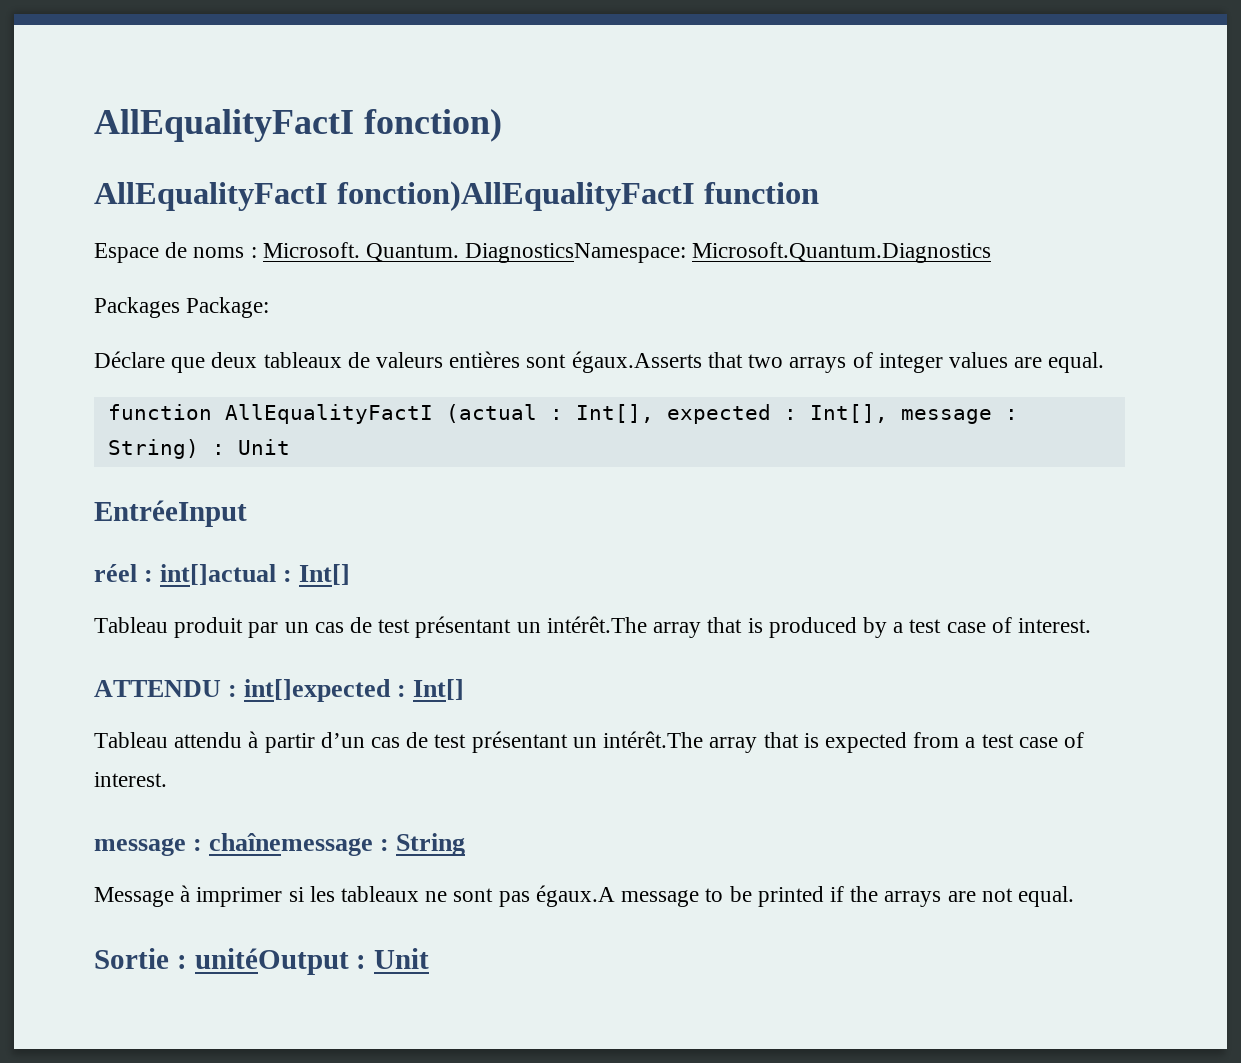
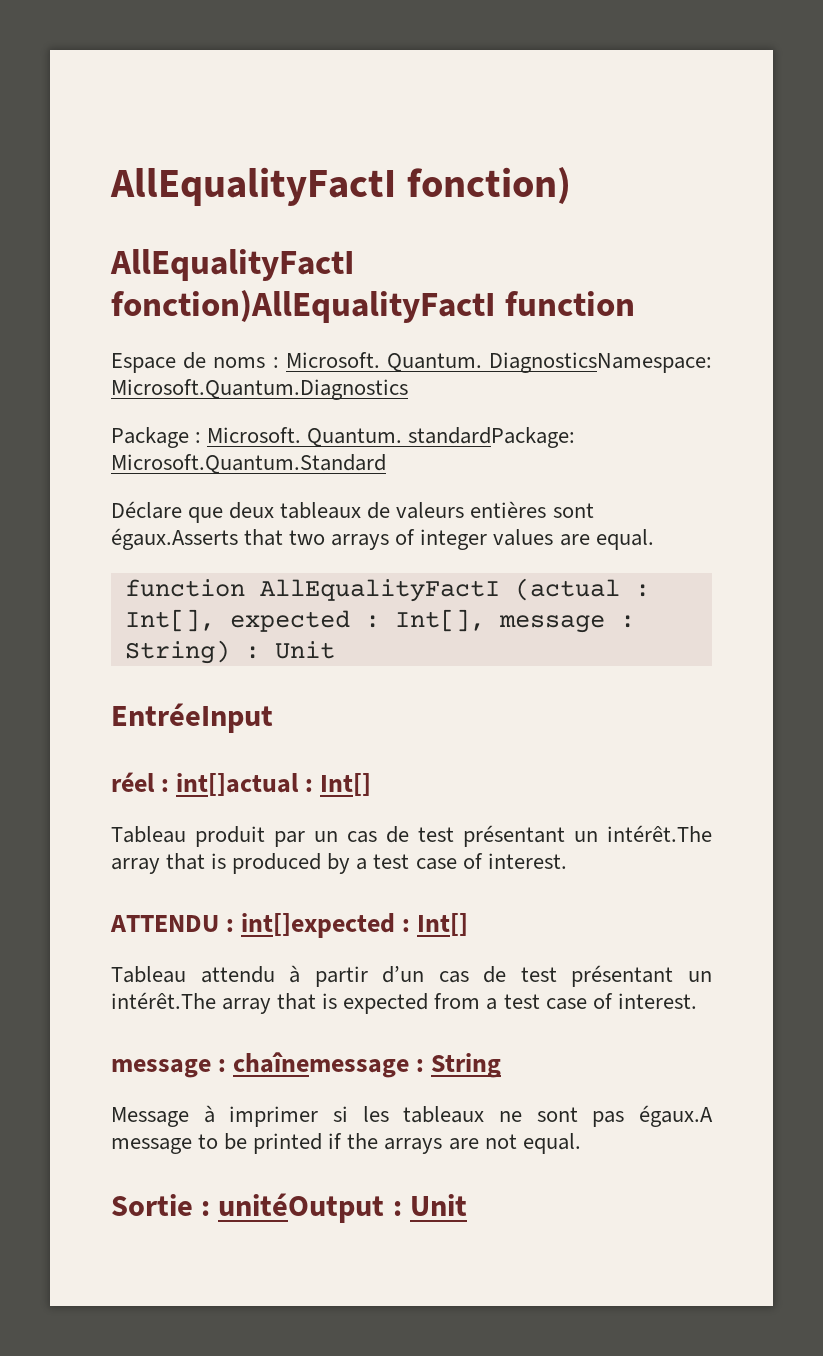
[94,297,270,318] Packages Package: -> [111,427,576,448] [111,454,386,474] Package : Microsoft. Quantum. standardPackage: Microsoft.Quantum.Standard

